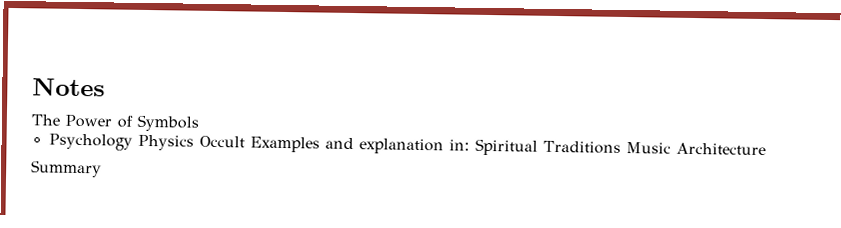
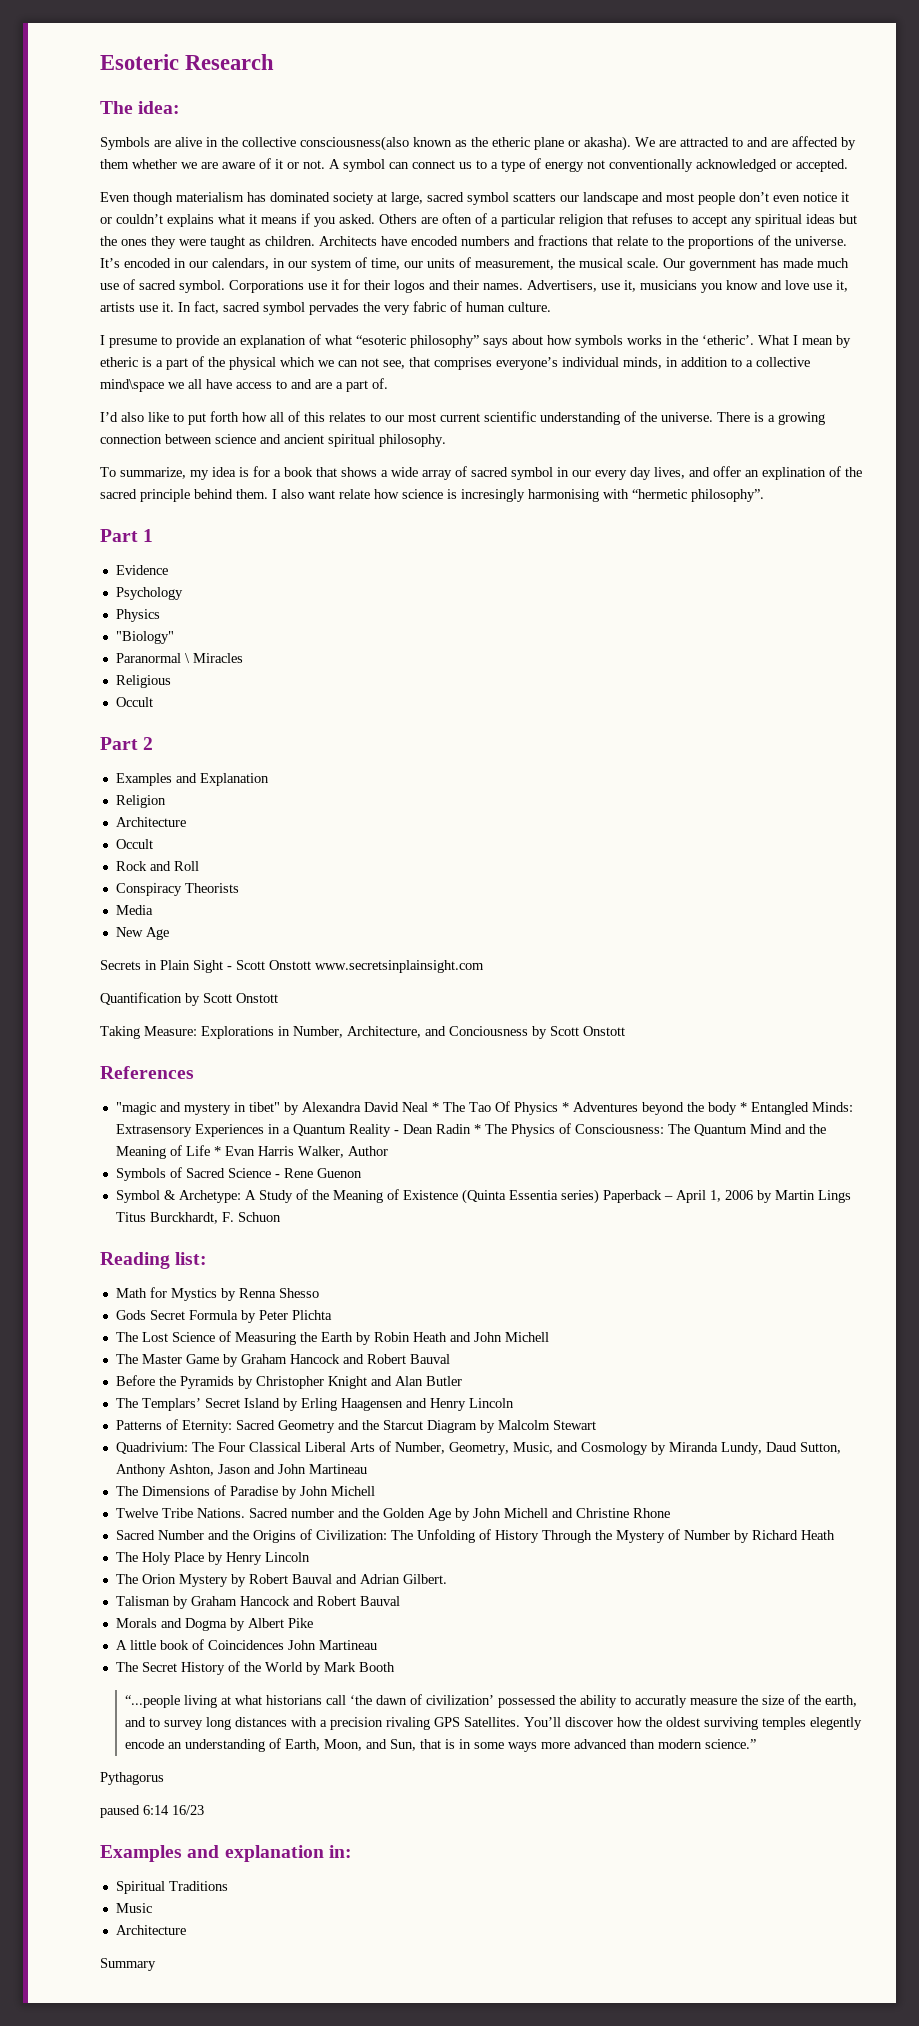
[32,78,105,97] [31,114,199,132] Notes // The Power of Symbols -> [100,54,275,70] [100,101,181,114] [100,136,856,151] [100,158,848,172] [100,192,849,205] [100,213,857,227] [100,235,847,249] [100,257,849,271] [100,279,848,293] [100,301,551,315] [100,334,851,348] [100,356,810,370] [100,378,388,392] [100,411,825,425] [100,434,446,447] [100,466,862,480] [100,489,764,502] [100,529,154,542] [115,565,168,575] Esoteric Research // The idea: // Symbols are alive in the collective consciousness(also known as the etheric plane or akasha). We are attracted to and are affected by them whether we are aware of it or not. A symbol can connect us to a type of energy not conventionally acknowledged or accepted. // Even though materialism has dominated society at large, sacred symbol scatters our landscape and most people don’t even notice it or couldn’t explains what it means if you asked. Others are often of a particular religion that refuses to accept any spiritual ideas but the ones they were taught as children. Architects have encoded numbers and fractions that relate to the proportions of the universe. It’s encoded in our calendars, in our system of time, our units of measurement, the musical scale. Our government has made much use of sacred symbol. Corporations use it for their logos and their names. Advertisers, use it, musicians you know and love use it, artists use it. In fact, sacred symbol pervades the very fabric of human culture. // I presume to provide an explanation of what “esoteric philosophy” says about how symbols works in the ‘etheric’. What I mean by etheric is a part of the physical which we can not see, that comprises everyone’s individual minds, in addition to a collective mind\space we all have access to and are a part of. // I’d also like to put forth how all of this relates to our most current scientific understanding of the universe. There is a growing connection between science and ancient spiritual philosophy. // To summarize, my idea is for a book that shows a wide array of sacred symbol in our every day lives, and offer an explination of the sacred principle behind them. I also want relate how science is incresingly harmonising with “hermetic philosophy”. // Part 1 // Evidence
[137,134,245,151] Physics Occult -> [115,609,160,622] [115,631,174,644] [115,653,243,663] [115,675,171,688] [115,697,153,707] [100,737,154,750] [115,773,269,786] [115,795,166,808] [115,817,186,827] [115,839,153,849] [115,861,199,871] [115,883,239,896] [115,905,153,915] [115,927,169,940] [100,960,484,973] [100,992,278,1006] [100,1026,625,1039] [100,1066,194,1079] [115,1101,853,1115] [115,1123,826,1137] [115,1145,388,1159] [115,1167,362,1181] [115,1189,851,1204] [115,1212,281,1224] [100,1252,208,1269] [115,1287,319,1301] [115,1310,332,1323] [115,1331,549,1345] [115,1354,450,1367] [115,1375,462,1389] [115,1398,514,1411] [115,1419,596,1433] [115,1441,841,1455] [115,1464,367,1477] [115,1485,375,1499] [115,1508,670,1521] [115,1529,835,1543] [115,1552,310,1565] [115,1574,447,1587] [115,1596,400,1609] [115,1618,313,1631] [115,1639,377,1650] [115,1661,395,1675] [125,1694,858,1708] [125,1717,863,1730] [125,1738,757,1752] [100,1772,164,1785] [100,1805,204,1818] // Physics // "Biology" // Paranormal \ Miracles // Religious // Occult // Part 2 // Examples and Explanation // Religion // Architecture // Occult // Rock and Roll // Conspiracy Theorists // Media // New Age // Secrets in Plain Sight - Scott Onstott www.secretsinplainsight.com // Quantification by Scott Onstott // Taking Measure: Explorations in Number, Architecture, and Conciousness by Scott Onstott // References // "magic and mystery in tibet" by Alexandra David Neal * The Tao Of Physics * Adventures beyond the body * Entangled Minds: Extrasensory Experiences in a Quantum Reality - Dean Radin * The Physics of Consciousness: The Quantum Mind and the Meaning of Life * Evan Harris Walker, Author // Symbols of Sacred Science - Rene Guenon // Symbol & Archetype: A Study of the Meaning of Existence (Quinta Essentia series) Paperback – April 1, 2006 by Martin Lings Titus Burckhardt, F. Schuon // Reading list: // Math for Mystics by Renna Shesso // Gods Secret Formula by Peter Plichta // The Lost Science of Measuring the Earth by Robin Heath and John Michell // The Master Game by Graham Hancock and Robert Bauval // Before the Pyramids by Christopher Knight and Alan Butler // The Templars’ Secret Island by Erling Haagensen and Henry Lincoln // Patterns of Eternity: Sacred Geometry and the Starcut Diagram by Malcolm Stewart // Quadrivium: The Four Classical Liberal Arts of Number, Geometry, Music, and Cosmology by Miranda Lundy, Daud Sutton, Anthony Ashton, Jason and John Martineau // The Dimensions of Paradise by John Michell // Twelve Tribe Nations. Sacred number and the Golden Age by John Michell and Christine Rhone // Sacred Number and the Origins of Civilization: The Unfolding of History Through the Mystery of Number by Richard Heath // The Holy Place by Henry Lincoln // The Orion Mystery by Robert Bauval and Adrian Gilbert. // Talisman by Graham Hancock and Robert Bauval // Morals and Dogma by Albert Pike // A little book of Coincidences John Martineau // The Secret History of the World by Mark Booth // “...people living at what historians call ‘the dawn of civilization’ possessed the ability to accuratly measure the size of the earth, and to survey long distances with a precision rivaling GPS Satellites. You’ll discover how the oldest surviving temples elegently encode an understanding of Earth, Moon, and Sun, that is in some ways more advanced than modern science.” // Pythagorus // paused 6:14 16/23 //
(470, 145) none -> (352, 1851) //
(621, 147) none -> (228, 1886) //
(671, 148) none -> (152, 1908) //

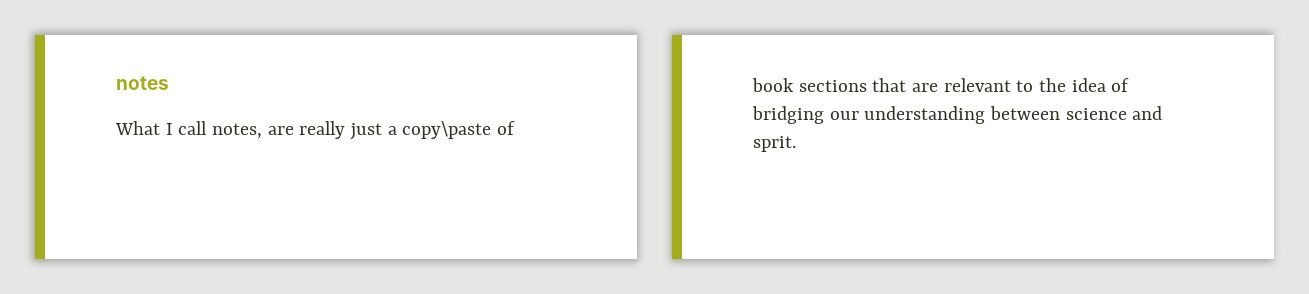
[100,54,275,70] [100,101,181,114] [100,136,856,151] [100,158,848,172] [100,192,849,205] [100,213,857,227] [100,235,847,249] [100,257,849,271] [100,279,848,293] [100,301,551,315] [100,334,851,348] [100,356,810,370] [100,378,388,392] [100,411,825,425] [100,434,446,447] [100,466,862,480] [100,489,764,502] [100,529,154,542] [115,565,168,575] [115,587,183,600] [115,609,160,622] [115,631,174,644] [115,653,243,663] [115,675,171,688] [115,697,153,707] [100,737,154,750] [115,773,269,786] [115,795,166,808] [115,817,186,827] [115,839,153,849] [115,861,199,871] [115,883,239,896] [115,905,153,915] [115,927,169,940] [100,960,484,973] [100,992,278,1006] [100,1026,625,1039] [100,1066,194,1079] [115,1101,853,1115] [115,1123,826,1137] [115,1145,388,1159] [115,1167,362,1181] [115,1189,851,1204] [115,1212,281,1224] [100,1252,208,1269] [115,1287,319,1301] [115,1310,332,1323] [115,1331,549,1345] [115,1354,450,1367] [115,1375,462,1389] [115,1398,514,1411] [115,1419,596,1433] [115,1441,841,1455] [115,1464,367,1477] [115,1485,375,1499] [115,1508,670,1521] [115,1529,835,1543] [115,1552,310,1565] [115,1574,447,1587] [115,1596,400,1609] [115,1618,313,1631] [115,1639,377,1650] [115,1661,395,1675] [125,1694,858,1708] [125,1717,863,1730] [125,1738,757,1752] [100,1772,164,1785] [100,1805,204,1818] [100,1845,352,1862] [115,1881,228,1894] [115,1903,152,1913] [115,1925,186,1935] [100,1958,156,1971] Esoteric Research // The idea: // Symbols are alive in the collective consciousness(also known as the etheric plane or akasha). We are attracted to and are affected by them whether we are aware of it or not. A symbol can connect us to a type of energy not conventionally acknowledged or accepted. // Even though materialism has dominated society at large, sacred symbol scatters our landscape and most people don’t even notice it or couldn’t explains what it means if you asked. Others are often of a particular religion that refuses to accept any spiritual ideas but the ones they were taught as children. Architects have encoded numbers and fractions that relate to the proportions of the universe. It’s encoded in our calendars, in our system of time, our units of measurement, the musical scale. Our government has made much use of sacred symbol. Corporations use it for their logos and their names. Advertisers, use it, musicians you know and love use it, artists use it. In fact, sacred symbol pervades the very fabric of human culture. // I presume to provide an explanation of what “esoteric philosophy” says about how symbols works in the ‘etheric’. What I mean by etheric is a part of the physical which we can not see, that comprises everyone’s individual minds, in addition to a collective mind\space we all have access to and are a part of. // I’d also like to put forth how all of this relates to our most current scientific understanding of the universe. There is a growing connection between science and ancient spiritual philosophy. // To summarize, my idea is for a book that shows a wide array of sacred symbol in our every day lives, and offer an explination of the sacred principle behind them. I also want relate how science is incresingly harmonising with “hermetic philosophy”. // Part 1 // Evidence // Psychology // Physics // "Biology" // Paranormal \ Miracles // Religious // Occult // Part 2 // Examples and Explanation // Religion // Architecture // Occult // Rock and Roll // Conspiracy Theorists // Media // New Age // Secrets in Plain Sight - Scott Onstott www.secretsinplainsight.com // Quantification by Scott Onstott // Taking Measure: Explorations in Number, Architecture, and Conciousness by Scott Onstott // References // "magic and mystery in tibet" by Alexandra David Neal * The Tao Of Physics * Adventures beyond the body * Entangled Minds: Extrasensory Experiences in a Quantum Reality - Dean Radin * The Physics of Consciousness: The Quantum Mind and the Meaning of Life * Evan Harris Walker, Author // Symbols of Sacred Science - Rene Guenon // Symbol & Archetype: A Study of the Meaning of Existence (Quinta Essentia series) Paperback – April 1, 2006 by Martin Lings Titus Burckhardt, F. Schuon // Reading list: // Math for Mystics by Renna Shesso // Gods Secret Formula by Peter Plichta // The Lost Science of Measuring the Earth by Robin Heath and John Michell // The Master Game by Graham Hancock and Robert Bauval // Before the Pyramids by Christopher Knight and Alan Butler // The Templars’ Secret Island by Erling Haagensen and Henry Lincoln // Patterns of Eternity: Sacred Geometry and the Starcut Diagram by Malcolm Stewart // Quadrivium: The Four Classical Liberal Arts of Number, Geometry, Music, and Cosmology by Miranda Lundy, Daud Sutton, Anthony Ashton, Jason and John Martineau // The Dimensions of Paradise by John Michell // Twelve Tribe Nations. Sacred number and the Golden Age by John Michell and Christine Rhone // Sacred Number and the Origins of Civilization: The Unfolding of History Through the Mystery of Number by Richard Heath // The Holy Place by Henry Lincoln // The Orion Mystery by Robert Bauval and Adrian Gilbert. // Talisman by Graham Hancock and Robert Bauval // Morals and Dogma by Albert Pike // A little book of Coincidences John Martineau // The Secret History of the World by Mark Booth // “...people living at what historians call ‘the dawn of civilization’ possessed the ability to accuratly measure the size of the earth, and to survey long distances with a precision rivaling GPS Satellites. You’ll discover how the oldest surviving temples elegently encode an understanding of Earth, Moon, and Sun, that is in some ways more advanced than modern science.” // Pythagorus // paused 6:14 16/23 // Examples and explanation in: // Spiritual Traditions // Music // Architecture // Summary -> [116,76,169,90] [115,121,516,140] [752,78,1130,92] [752,106,1163,124] [753,136,796,152] notes // What I call notes, are really just a copy\paste of book sections that are relevant to the idea of bridging our understanding between science and sprit.

